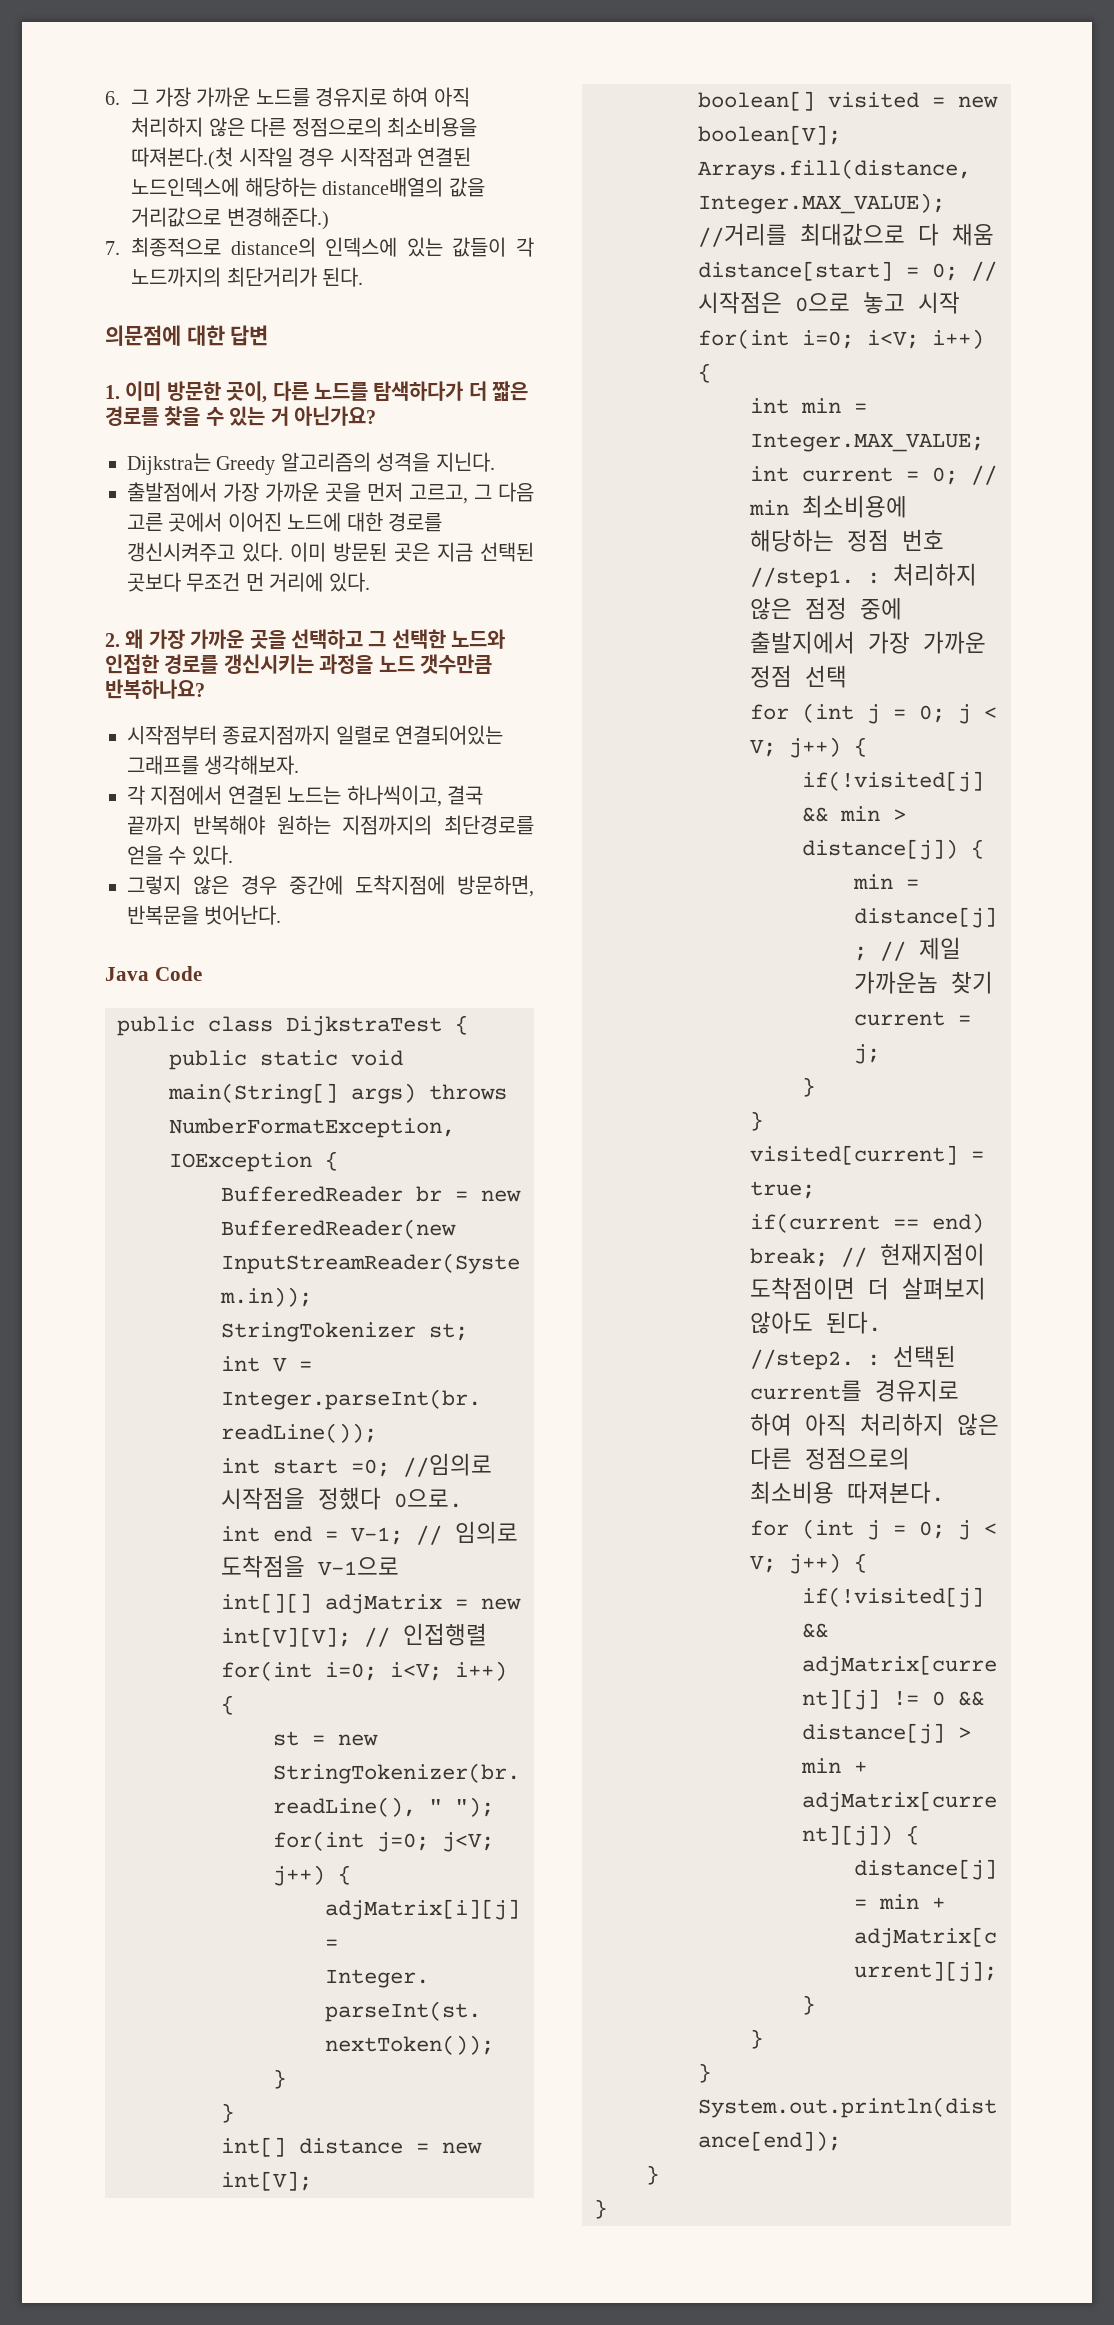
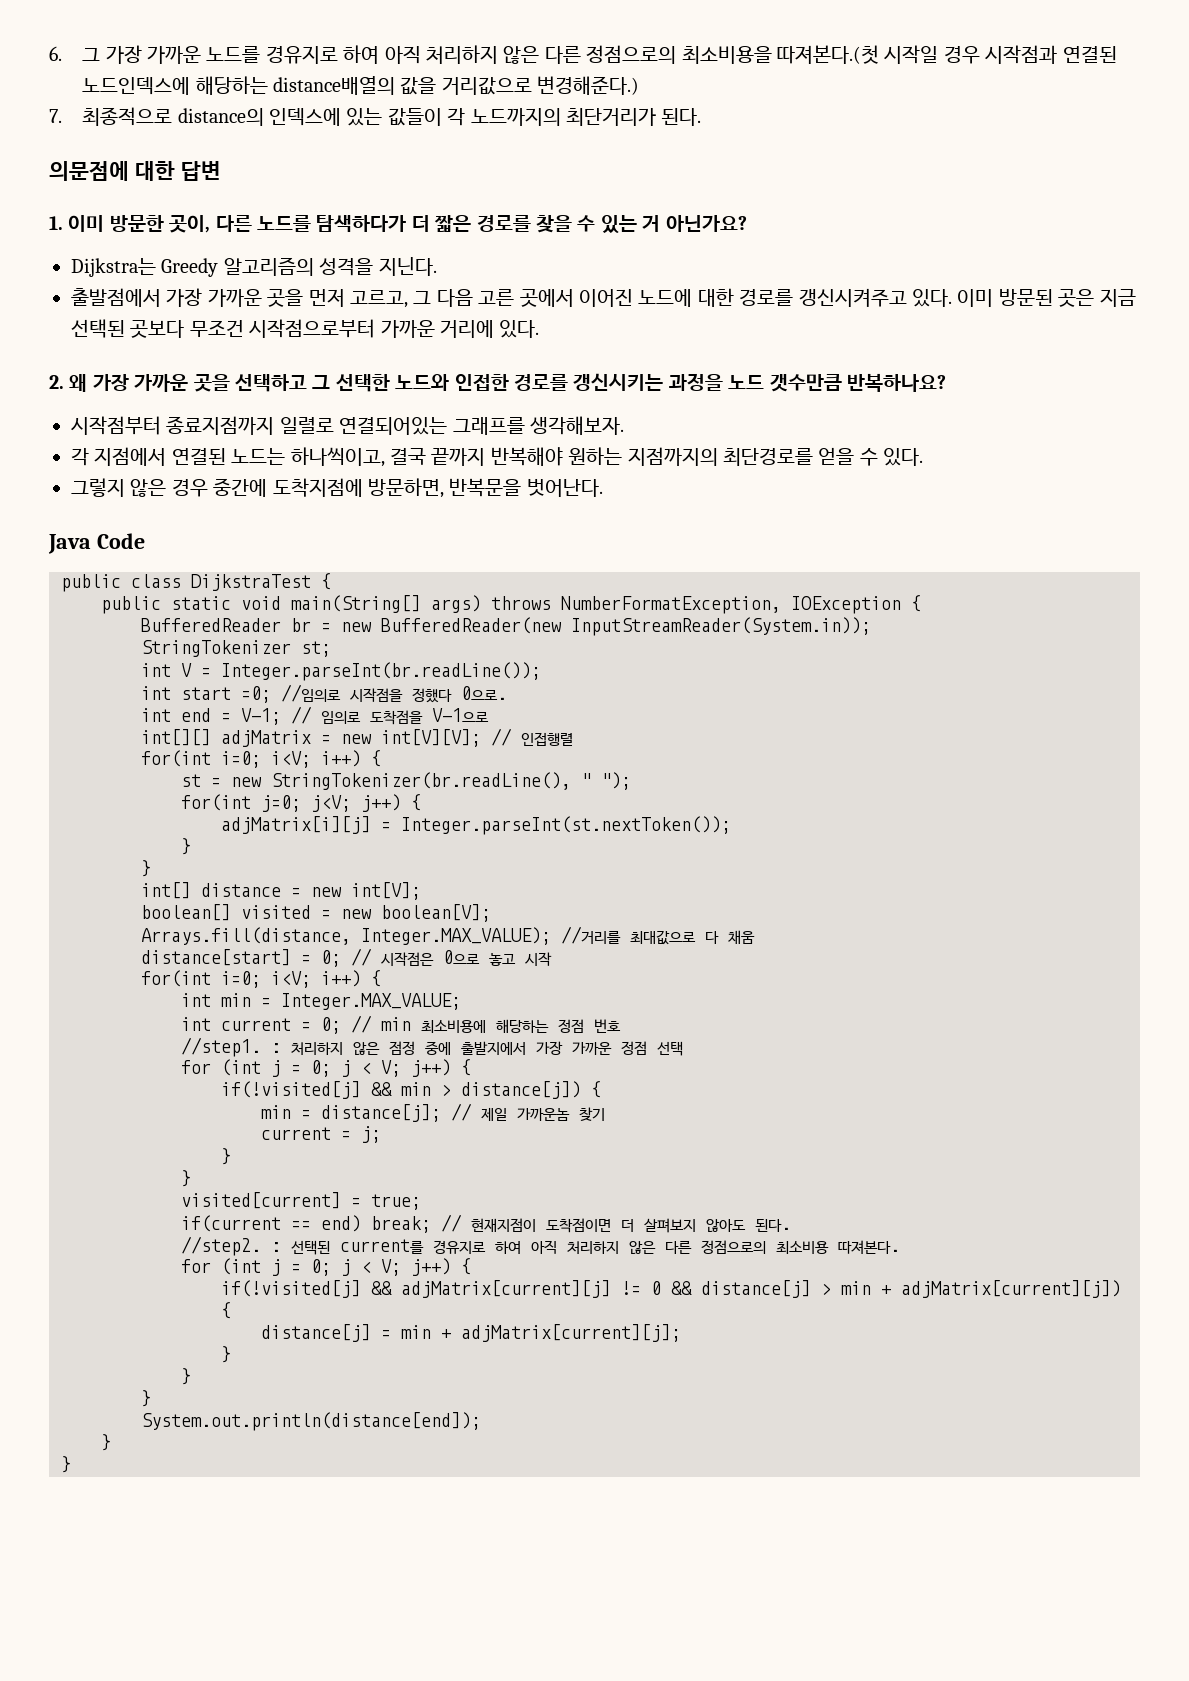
[245,572,264,591] 먼 -> [249,319,435,338] 시작점으로부터 가까운

